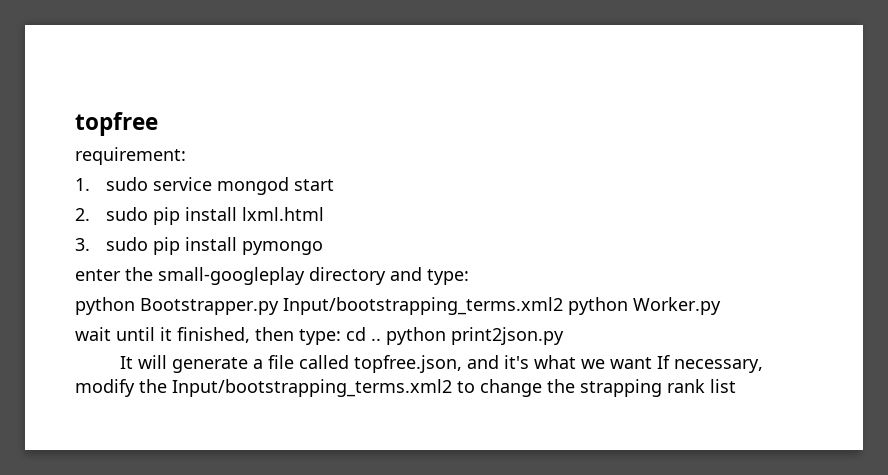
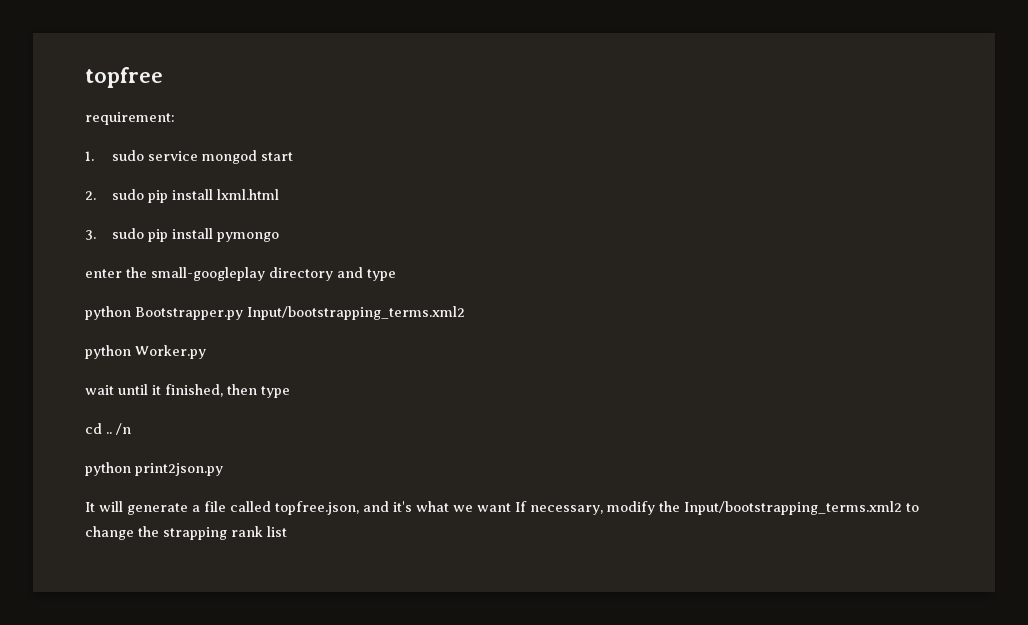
[427,269,469,285] type: -> [367,269,396,281] type
(563, 306) none -> (465, 313) //
[299,329,341,345] type: -> [261,386,290,398] type //
(381, 339) none -> [116,423,131,435] /n //

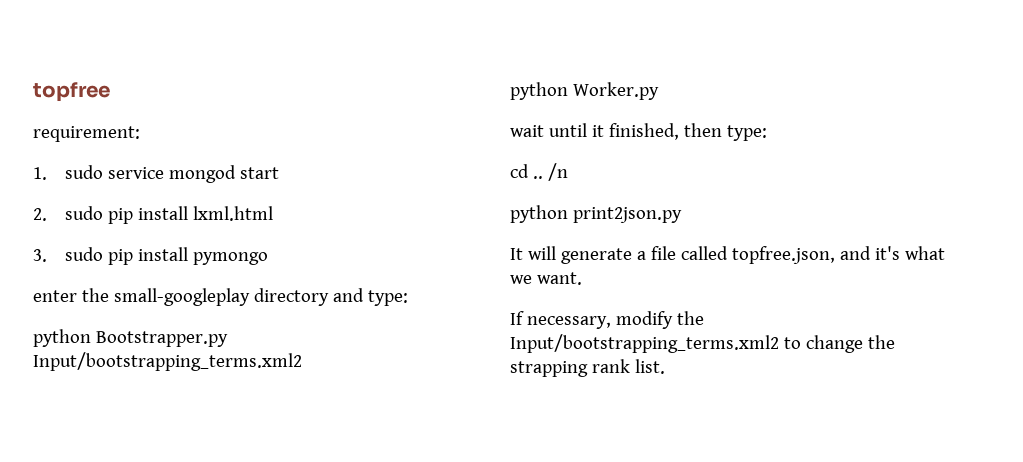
[367,269,396,281] type -> [367,290,408,306] type:
[261,386,290,398] type -> [726,125,767,141] type:
[477,503,511,512] want -> [536,272,582,285] want. //
[267,526,287,537] list -> [634,359,665,374] list.

